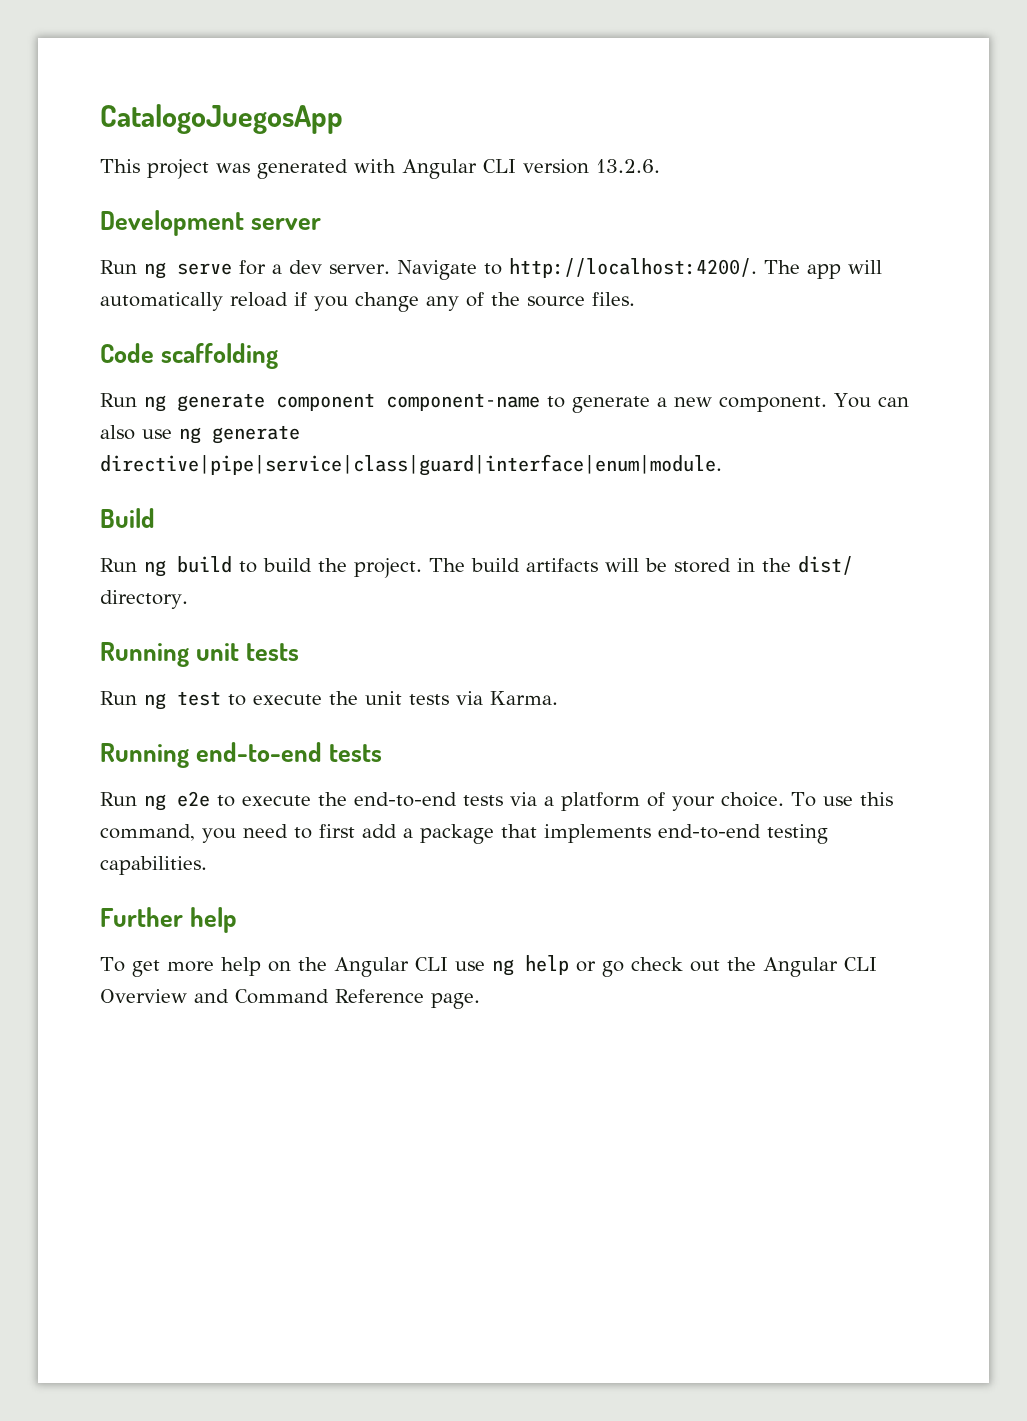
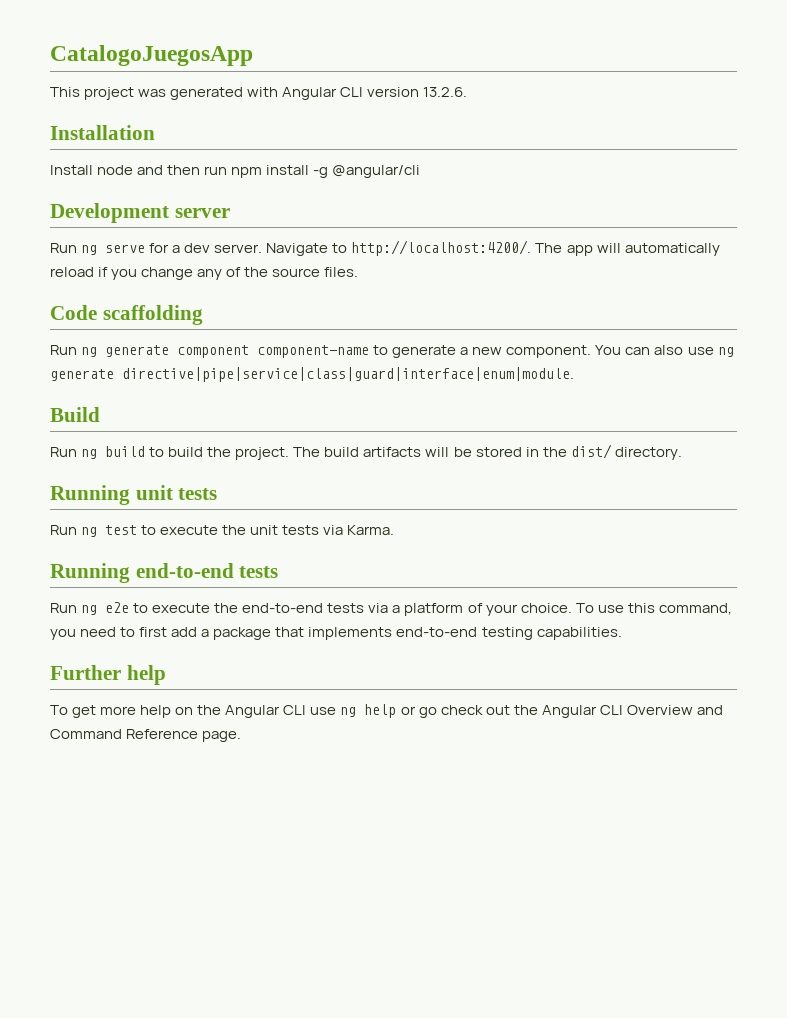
(660, 166) none -> [50,125,155,140] [50,165,421,178] // Installation // Install node and then run npm install -g @angular/cli

